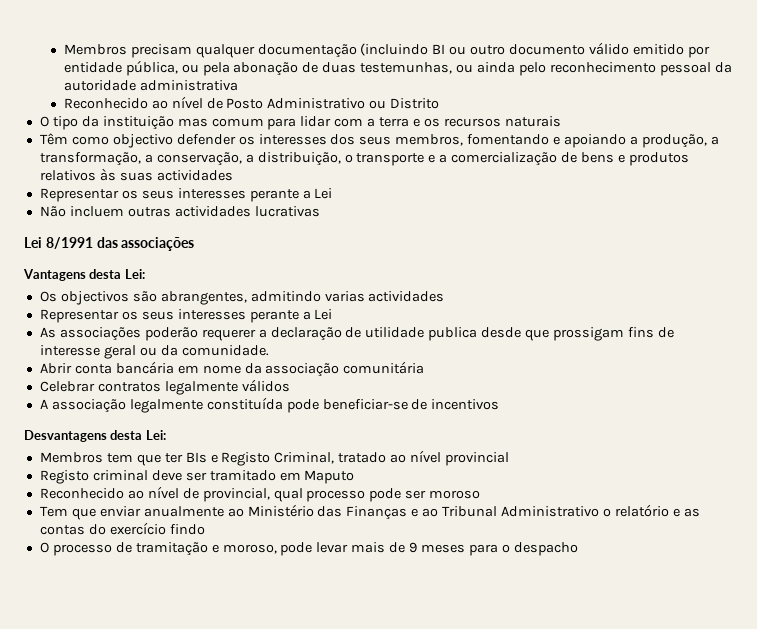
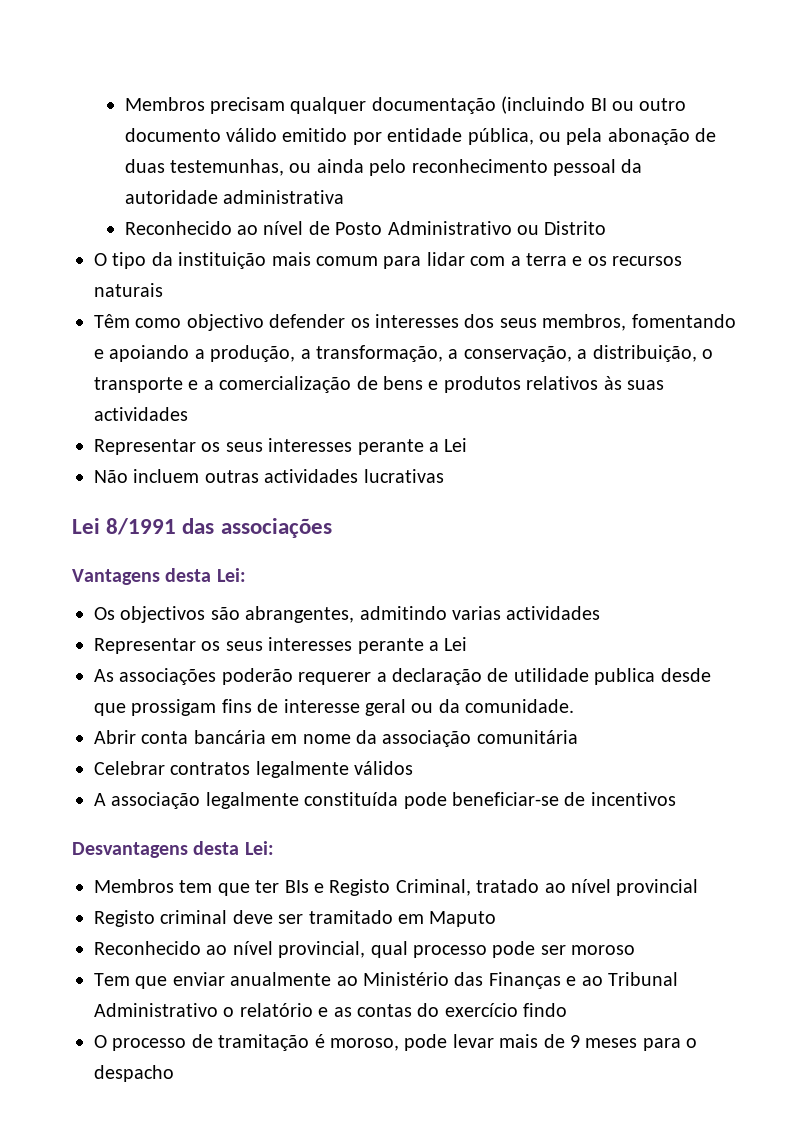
[177,118,208,127] mas -> [271,252,311,266] mais
[182,488,199,499] de -> (273, 948) none
[211,544,219,553] e -> [314,1034,325,1048] é

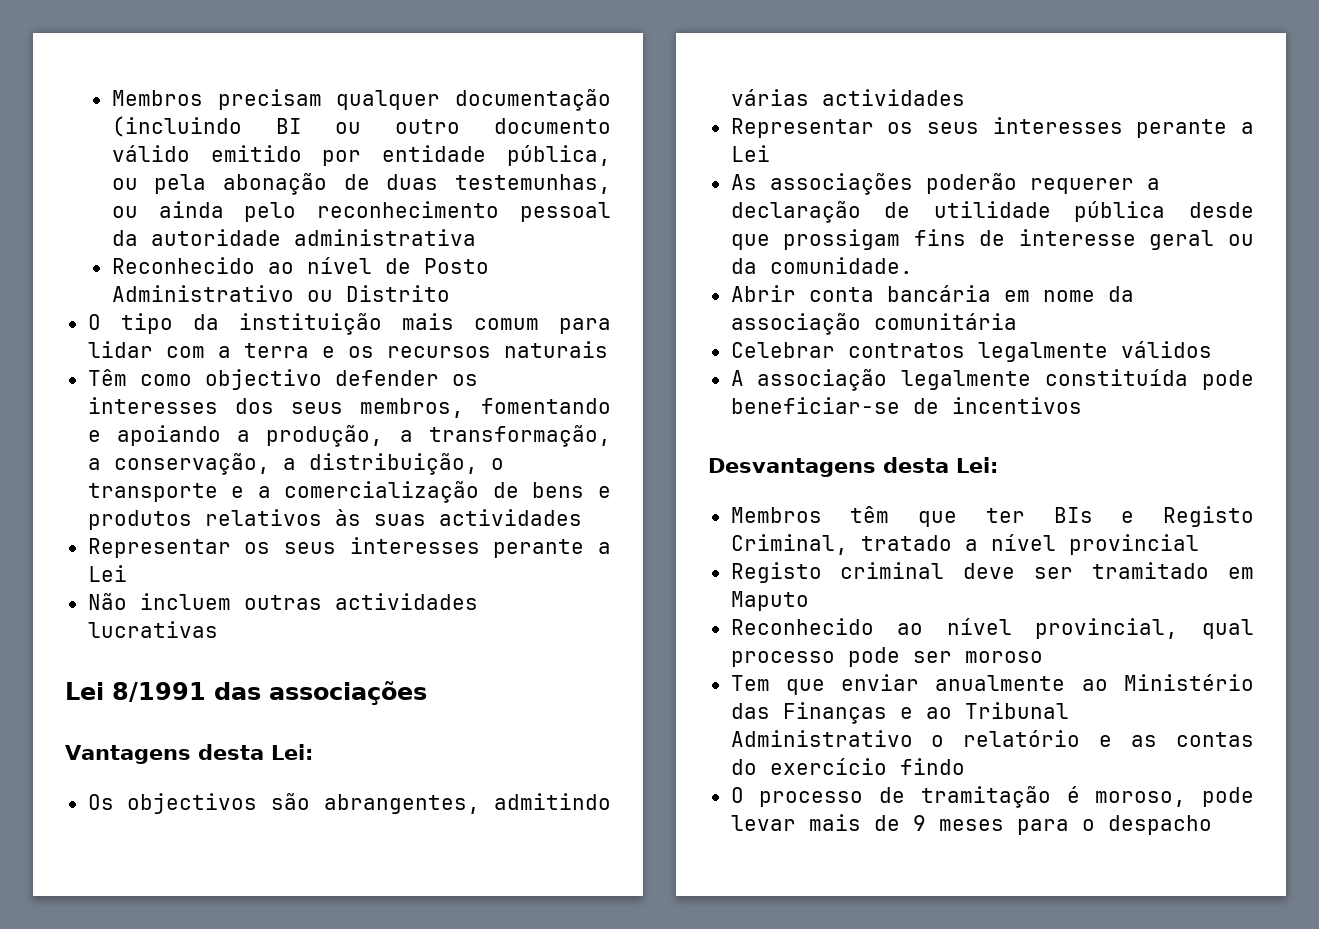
[452,606,501,620] varias -> [730,89,809,106] várias
[594,668,656,685] publica -> [1074,201,1166,222] pública
[179,880,213,893] tem -> [850,506,890,523] têm
[544,883,566,893] ao -> [964,539,978,551] a

